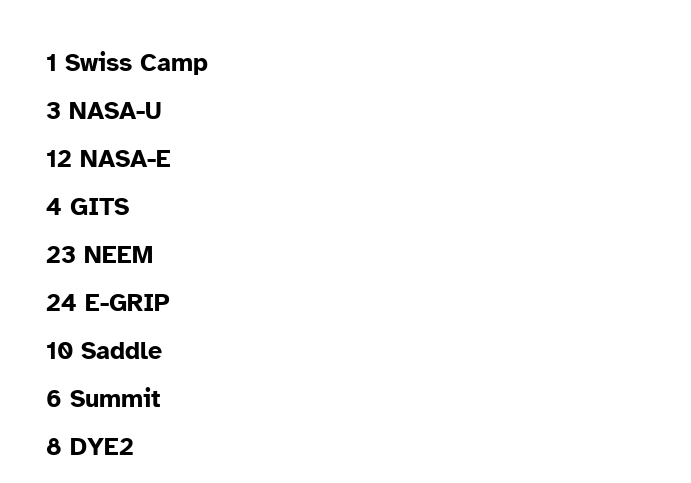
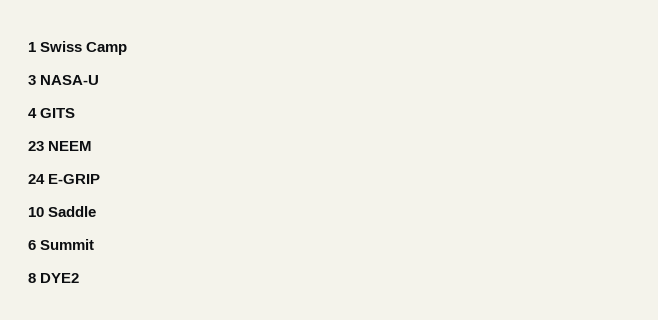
[46,150,171,167] // 12 NASA-E -> (100, 80) none

